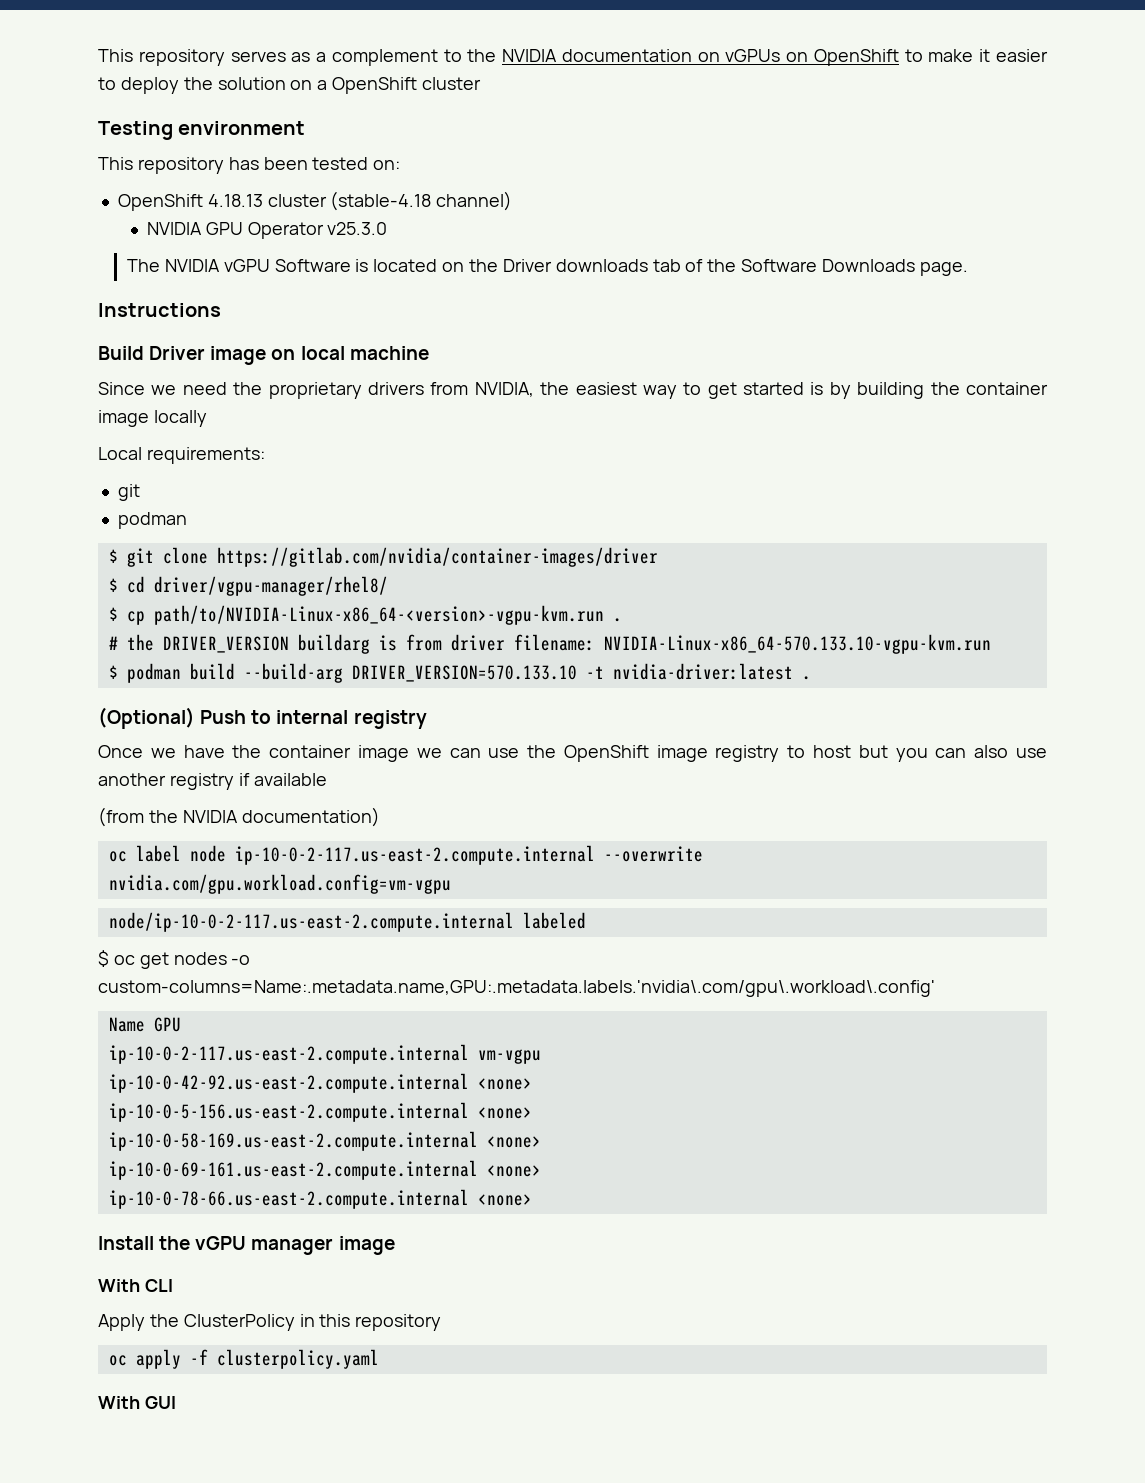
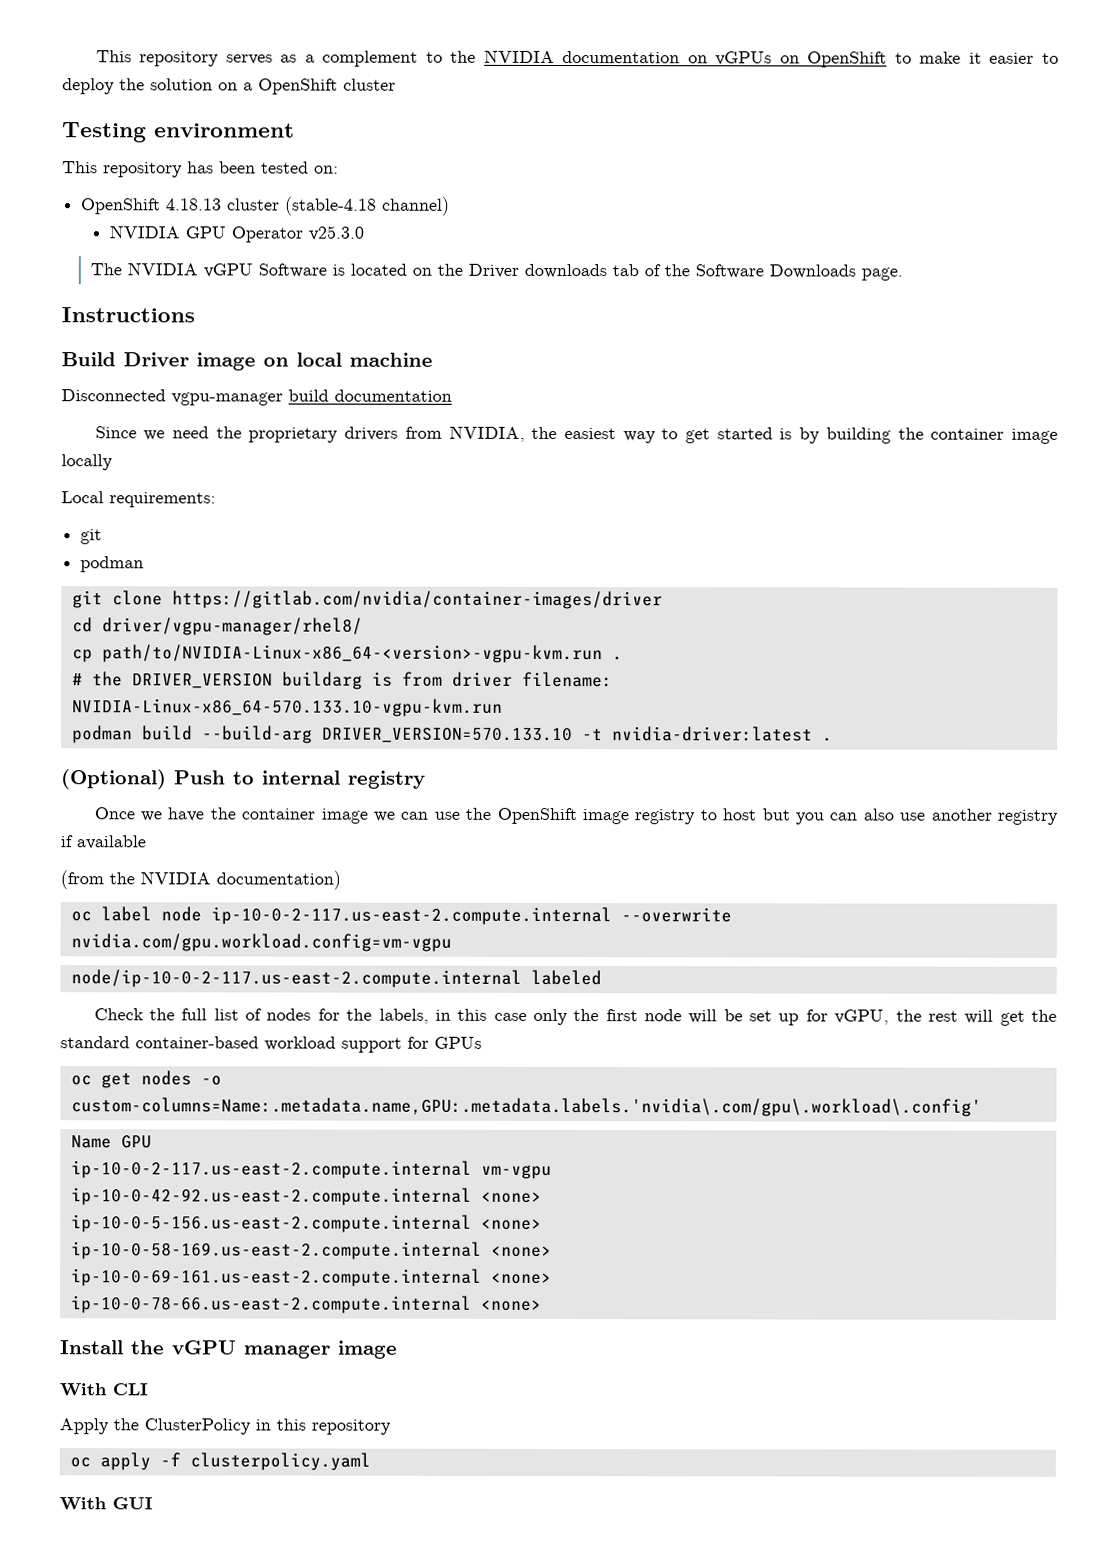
(429, 353) none -> [61,389,452,406] // Disconnected vgpu-manager build documentation
[108,549,118,563] $ -> (145, 564) none
[108,578,118,592] $ -> (663, 600) none
[108,607,118,621] $ -> (363, 626) none
[108,665,118,679] $ -> (503, 707) none
[98,950,109,967] $ -> [93,1008,1057,1026] [60,1036,482,1053] Check the full list of nodes for the labels, in this case only the first node will be set up for vGPU, the rest will get the standard container-based workload support for GPUs //

